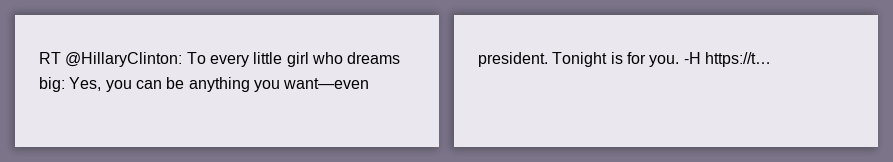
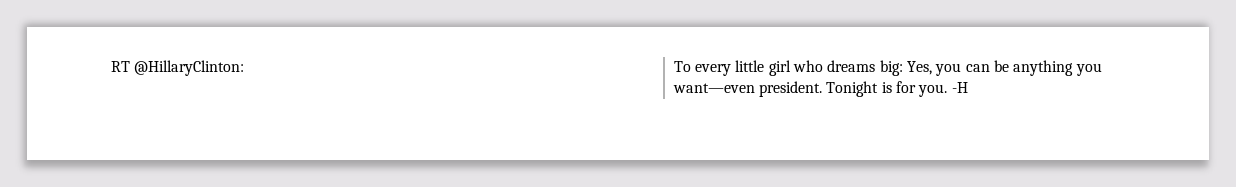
(183, 59) none -> (245, 68) //
[704,52,771,67] https://t… -> (968, 87) none

